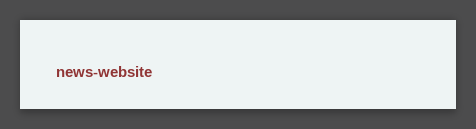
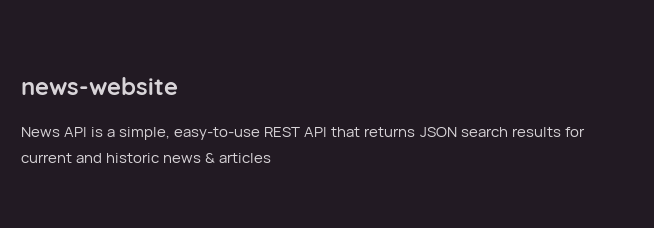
(152, 71) none -> [21,127,585,140] [21,153,272,163] // News API is a simple, easy-to-use REST API that returns JSON search results for current and historic news & articles

